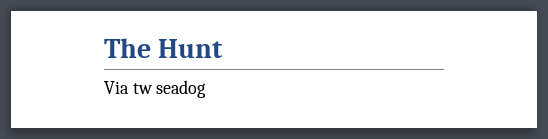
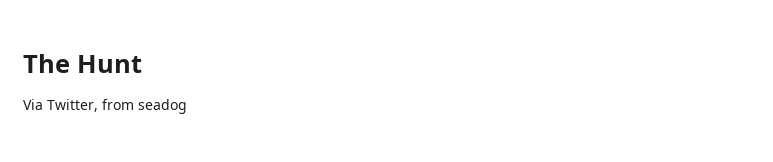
[132,83,153,94] tw -> [47,99,134,112] Twitter, from

